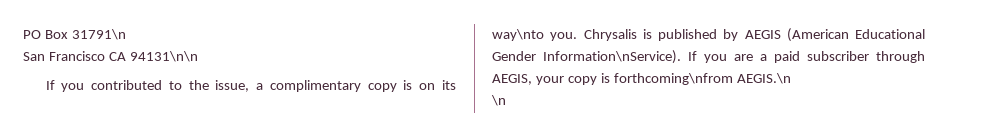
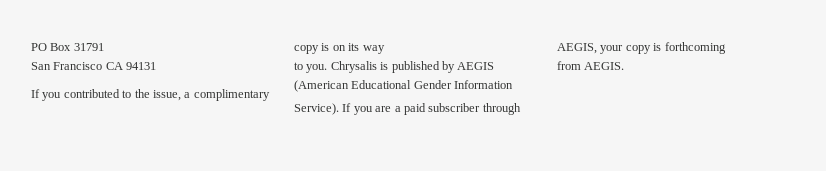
[71,29,126,40] 31791\n -> [73,43,104,51] 31791
[129,51,198,62] 94131\n\n -> [126,62,157,70] 94131
[492,29,544,41] way\nto -> [362,45,385,54] [294,62,303,70] way // to
[543,50,681,64] Information\nService). -> [454,80,514,89] [294,103,339,115] Information // Service).
[613,73,791,85] [491,95,506,106] forthcoming\nfrom AEGIS.\n // \n -> [664,42,726,54] [557,61,625,70] forthcoming // from AEGIS.

